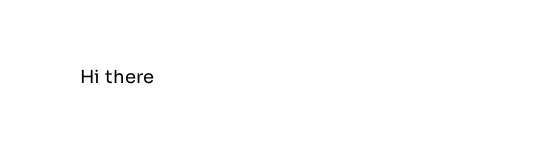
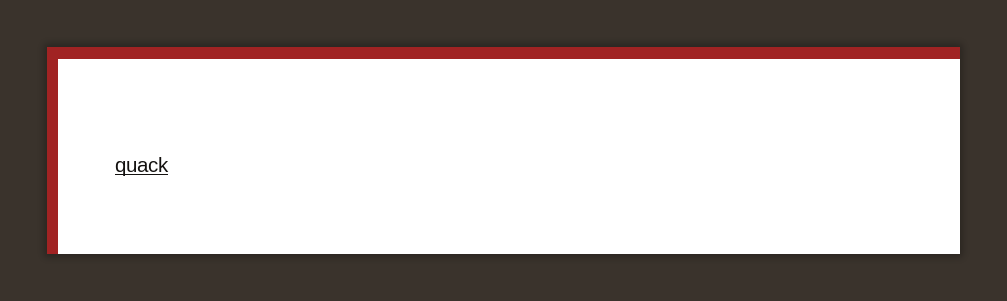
[80,69,154,84] Hi there -> [115,157,169,176] quack

